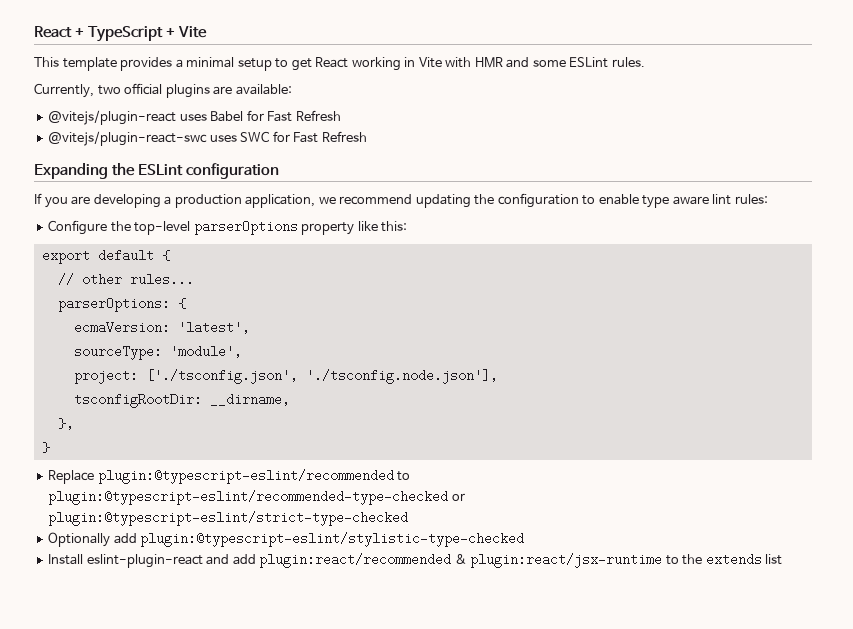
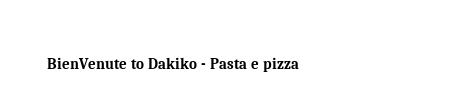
[34,26,208,42] [34,57,645,71] [34,83,292,98] [48,110,341,125] [48,131,367,146] [34,163,279,179] [34,193,768,208] [48,220,408,235] [41,249,170,264] [57,273,194,286] [57,297,186,312] [73,321,250,334] [73,345,242,360] [73,369,498,384] [73,393,290,408] [57,417,74,430] [41,442,50,453] [48,469,411,484] [48,490,465,505] [48,511,409,526] [48,532,525,547] [48,553,783,568] React + TypeScript + Vite // This template provides a minimal setup to get React working in Vite with HMR and some ESLint rules. // Currently, two official plugins are available: // @vitejs/plugin-react uses Babel for Fast Refresh // @vitejs/plugin-react-swc uses SWC for Fast Refresh // Expanding the ESLint configuration // If you are developing a production application, we recommend updating the configuration to enable type aware lint rules: // Configure the top-level parserOptions property like this: // export default { // // other rules... // parserOptions: { // ecmaVersion: 'latest', // sourceType: 'module', // project: ['./tsconfig.json', './tsconfig.node.json'], // tsconfigRootDir: __dirname, // }, // } // Replace plugin:@typescript-eslint/recommended to plugin:@typescript-eslint/recommended-type-checked or plugin:@typescript-eslint/strict-type-checked // Optionally add plugin:@typescript-eslint/stylistic-type-checked // Install eslint-plugin-react and add plugin:react/recommended & plugin:react/jsx-runtime to the extends list -> [47,57,300,72] BienVenute to Dakiko - Pasta e pizza

